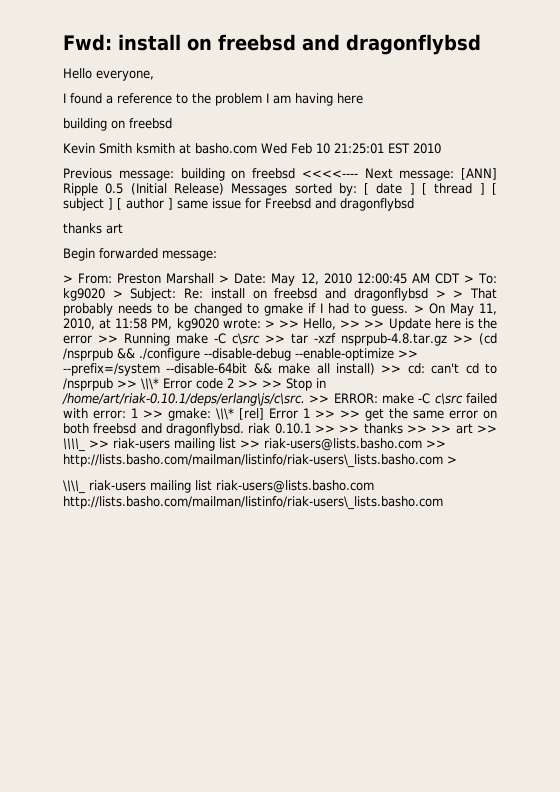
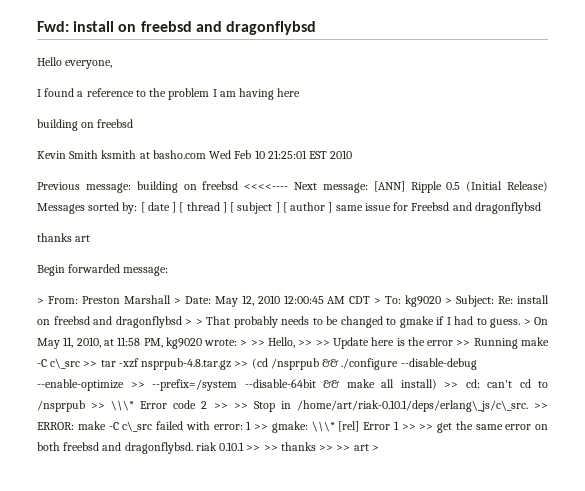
[232,333,261,345] c\src -> [50,358,81,369] c\_src
[62,393,305,406] /home/art/riak-0.10.1/deps/erlang\js/c\src. -> [296,400,528,412] /home/art/riak-0.10.1/deps/erlang\_js/c\_src.
[434,393,463,405] c\src -> [122,421,153,432] c\_src
[476,425,497,433] [63,438,446,452] [63,454,457,468] [63,480,374,494] [63,496,443,510] >> \\\\_ >> riak-users mailing list >> riak-users@lists.basho.com >> http://lists.basho.com/mailman/listinfo/riak-users\_lists.basho.com > // \\\\_ riak-users mailing list riak-users@lists.basho.com http://lists.basho.com/mailman/listinfo/riak-users\_lists.basho.com -> [371,445,379,451] >

